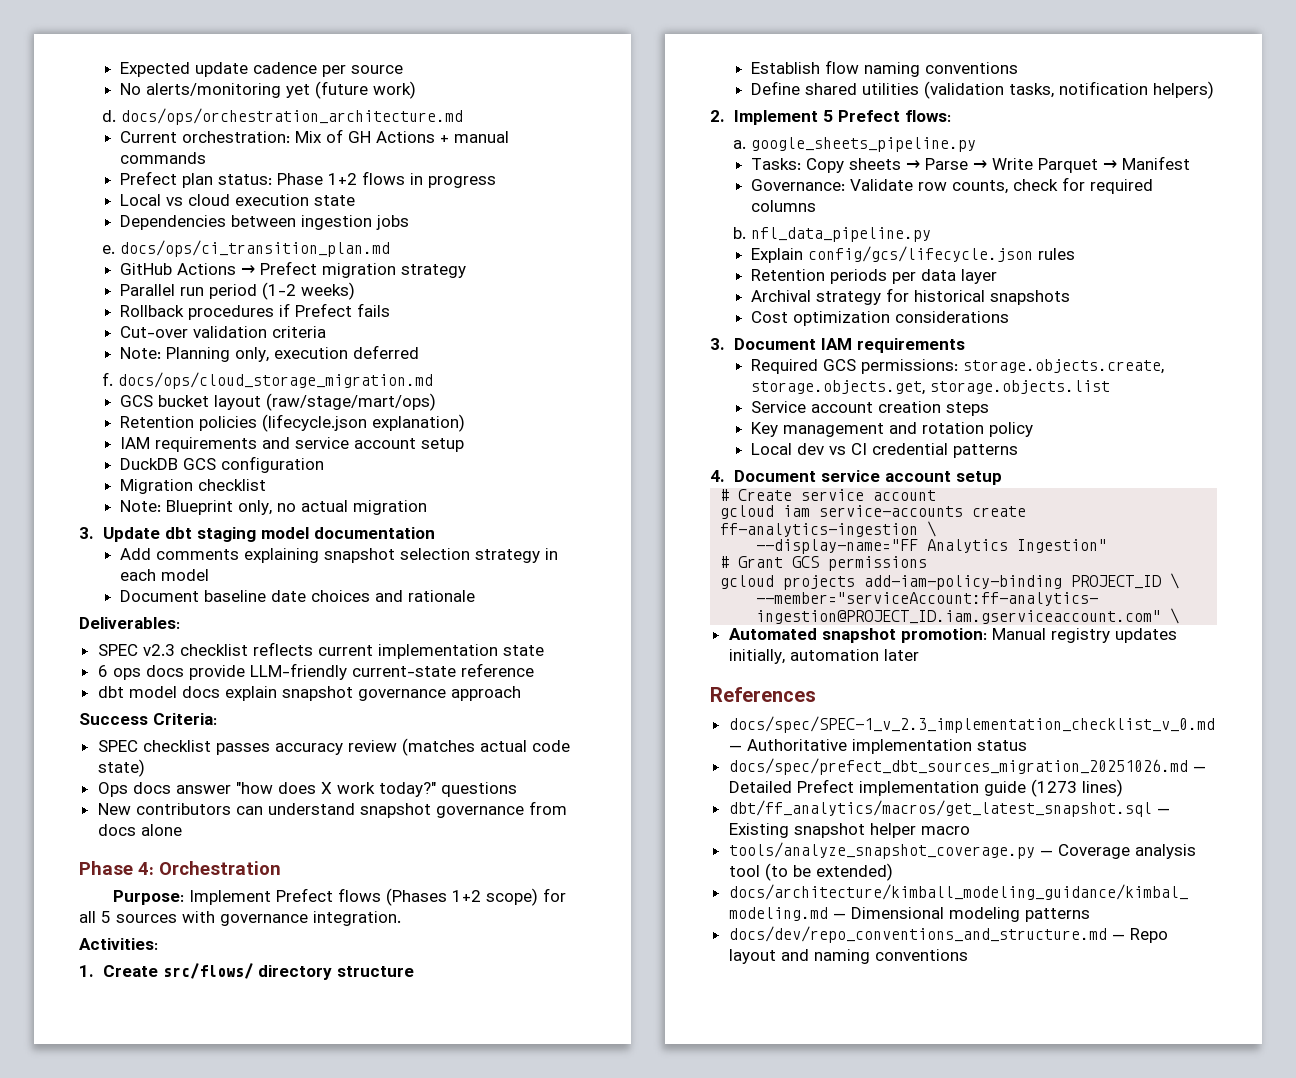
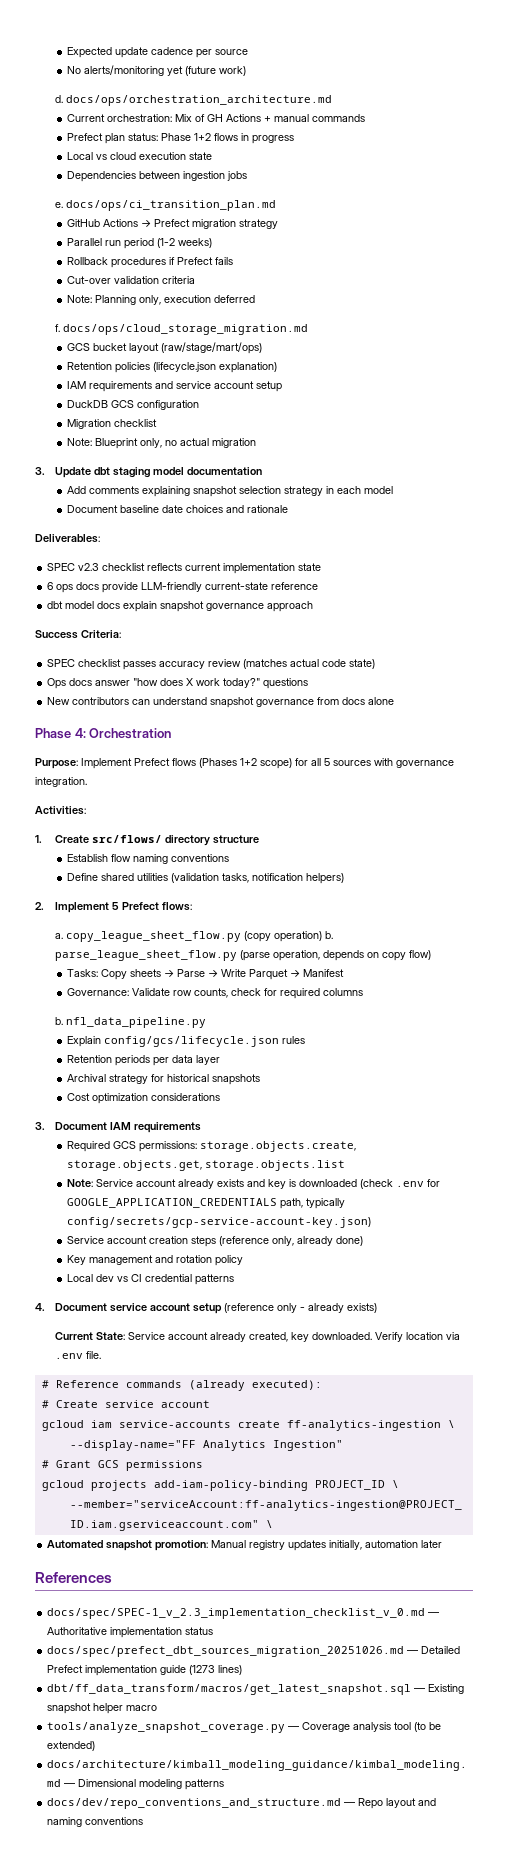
[750,137,976,152] google_sheets_pipeline.py -> [65,931,333,942] [54,950,431,961] copy_league_sheet_flow.py (copy operation) b. parse_league_sheet_flow.py (parse operation, depends on copy flow)
(1111, 387) none -> [66,1179,440,1189] [66,1198,345,1209] [66,1217,371,1228] // Note: Service account already exists and key is downloaded (check .env for GOOGLE_APPLICATION_CREDENTIALS path, typically config/secrets/gcp-service-account-key.json)
(990, 409) none -> [218,1236,363,1246] (reference only, already done)
(1002, 478) none -> [223,1303,377,1313] [54,1332,460,1342] [54,1351,101,1359] [41,1380,322,1391] (reference only - already exists) // Current State: Service account already created, key downloaded. Verify location via .env file. // # Reference commands (already executed):
[728,800,1152,817] dbt/ff_analytics/macros/get_latest_snapshot.sql -> [47,1684,412,1695] dbt/ff_data_transform/macros/get_latest_snapshot.sql

